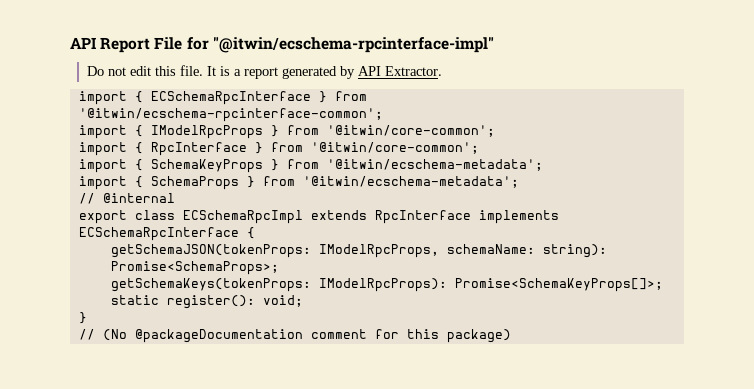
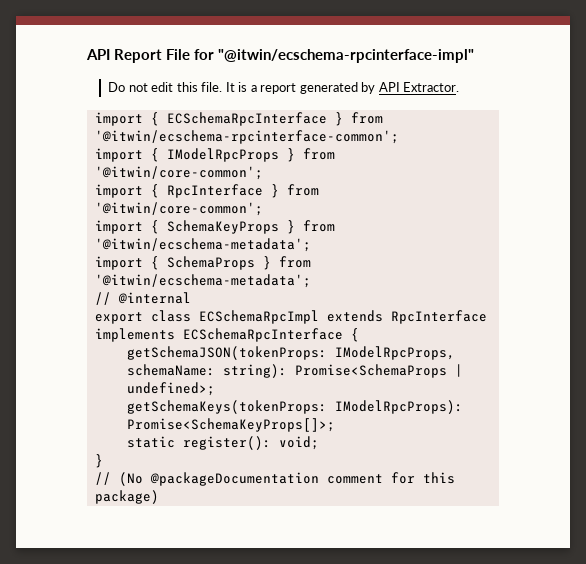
[110,261,279,275] Promise<SchemaProps>; -> [294,364,463,378] [126,382,215,396] Promise<SchemaProps | undefined>;

